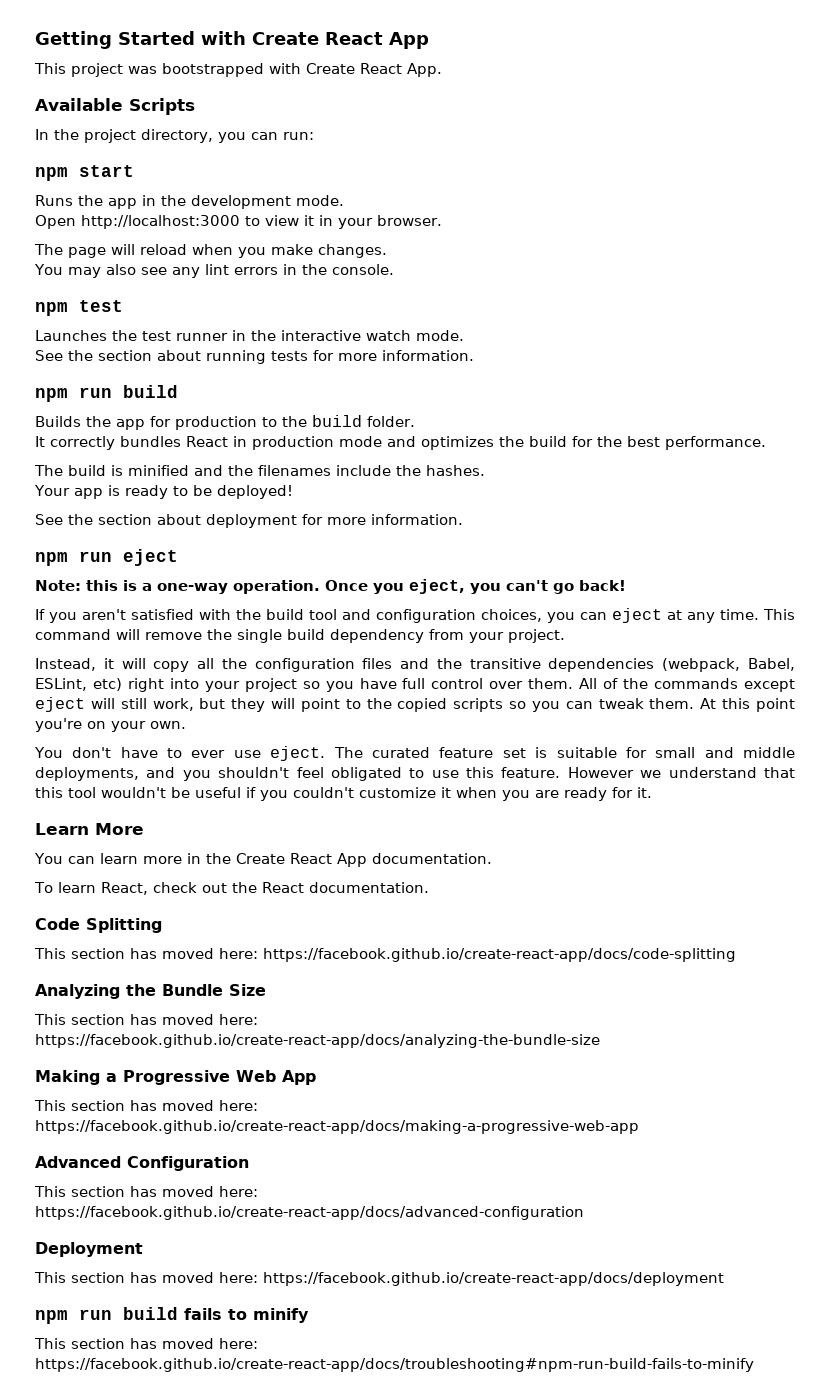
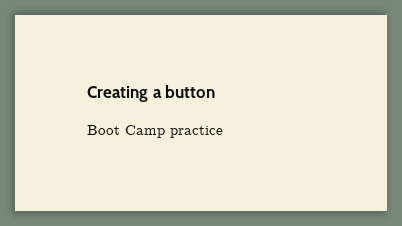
[35,31,429,49] [34,63,442,77] [35,98,195,115] [35,129,314,143] [35,165,134,181] [35,195,344,209] [35,215,442,229] [34,244,387,258] [34,264,394,278] [35,300,123,316] [35,330,464,341] [35,350,474,364] [35,385,178,402] [35,415,415,430] [35,436,766,450] [34,465,485,476] [34,485,293,499] [35,514,463,528] [35,549,178,566] [35,579,626,594] [35,608,795,623] [35,629,565,643] [35,658,795,672] [35,678,796,692] [35,697,796,712] [35,718,186,732] [34,746,795,761] [35,767,795,781] [35,787,652,801] [35,823,144,835] [34,853,492,867] [34,882,429,895] [35,918,162,933] [34,948,736,962] [35,984,266,999] [34,1014,258,1025] [35,1034,600,1048] [35,1070,316,1085] [34,1100,258,1111] [35,1120,639,1134] [35,1156,249,1171] [34,1186,258,1197] [35,1206,584,1220] [35,1242,143,1257] [34,1272,724,1286] [35,1307,309,1324] [34,1338,258,1349] [35,1358,754,1372] Getting Started with Create React App // This project was bootstrapped with Create React App. // Available Scripts // In the project directory, you can run: // npm start // Runs the app in the development mode. // Open http://localhost:3000 to view it in your browser. // The page will reload when you make changes. // You may also see any lint errors in the console. // npm test // Launches the test runner in the interactive watch mode. // See the section about running tests for more information. // npm run build // Builds the app for production to the build folder. // It correctly bundles React in production mode and optimizes the build for the best performance. // The build is minified and the filenames include the hashes. // Your app is ready to be deployed! // See the section about deployment for more information. // npm run eject // Note: this is a one-way operation. Once you eject, you can't go back! // If you aren't satisfied with the build tool and configuration choices, you can eject at any time. This command will remove the single build dependency from your project. // Instead, it will copy all the configuration files and the transitive dependencies (webpack, Babel, ESLint, etc) right into your project so you have full control over them. All of the commands except eject will still work, but they will point to the copied scripts so you can tweak them. At this point you're on your own. // You don't have to ever use eject. The curated feature set is suitable for small and middle deployments, and you shouldn't feel obligated to use this feature. However we understand that this tool wouldn't be useful if you couldn't customize it when you are ready for it. // Learn More // You can learn more in the Create React App documentation. // To learn React, check out the React documentation. // Code Splitting // This section has moved here: https://facebook.github.io/create-react-app/docs/code-splitting // Analyzing the Bundle Size // This section has moved here: https://facebook.github.io/create-react-app/docs/analyzing-the-bundle-size // Making a Progressive Web App // This section has moved here: https://facebook.github.io/create-react-app/docs/making-a-progressive-web-app // Advanced Configuration // This section has moved here: https://facebook.github.io/create-react-app/docs/advanced-configuration // Deployment // This section has moved here: https://facebook.github.io/create-react-app/docs/deployment // npm run build fails to minify // This section has moved here: https://facebook.github.io/create-react-app/docs/troubleshooting#npm-run-build-fails-to-minify -> [87,85,216,102] [87,125,223,138] Creating a button // Boot Camp practice

